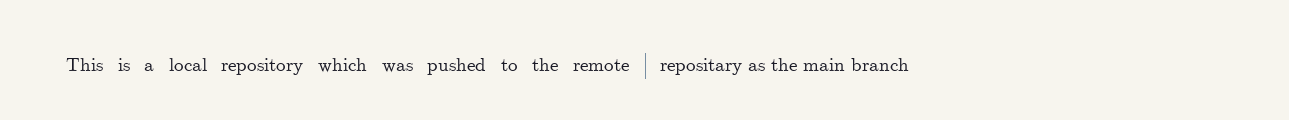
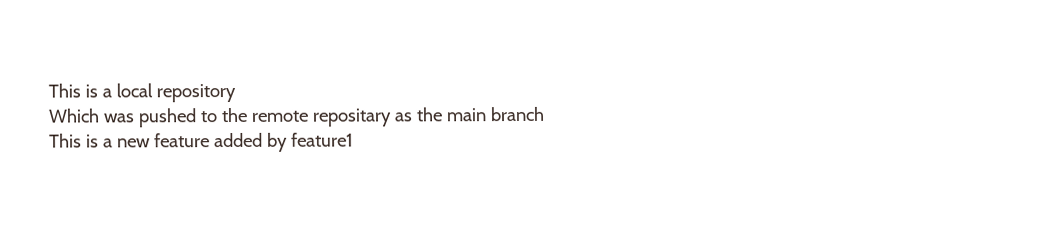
[318,58,367,73] which -> [48,108,100,123] // Which
(909, 64) none -> [49,132,354,152] // This is a new feature added by feature1

